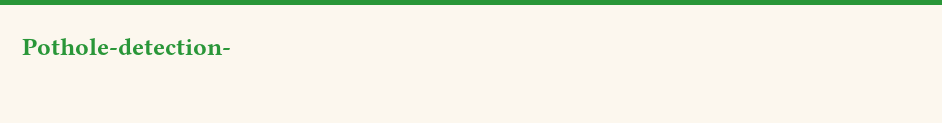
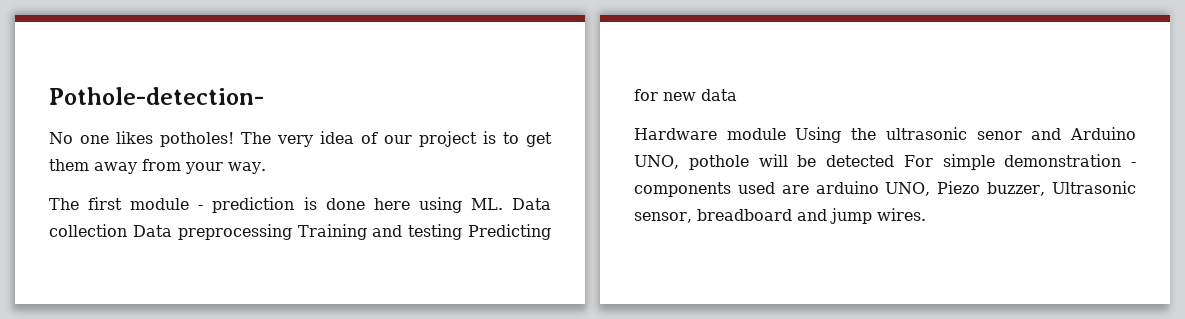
(231, 46) none -> [49,131,552,147] [49,159,266,174] [49,197,552,213] [49,224,551,240] [634,89,737,101] [634,127,1136,143] [634,154,1136,170] [634,181,1136,197] [634,208,926,224] // No one likes potholes! The very idea of our project is to get them away from your way. // The first module - prediction is done here using ML. Data collection Data preprocessing Training and testing Predicting for new data // Hardware module Using the ultrasonic senor and Arduino UNO, pothole will be detected For simple demonstration - components used are arduino UNO, Piezo buzzer, Ultrasonic sensor, breadboard and jump wires.

